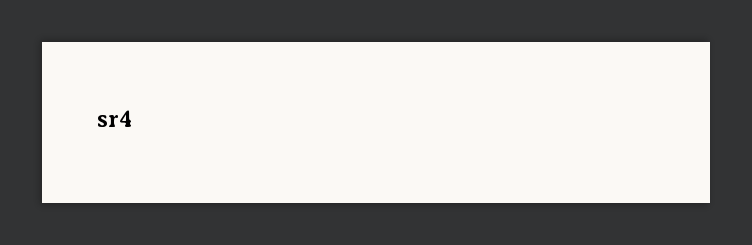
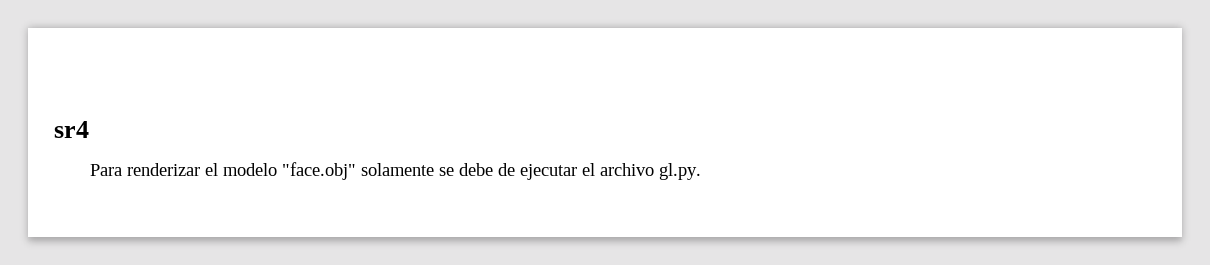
(132, 118) none -> [90,162,702,180] // Para renderizar el modelo "face.obj" solamente se debe de ejecutar el archivo gl.py.

